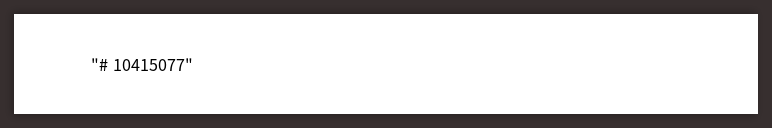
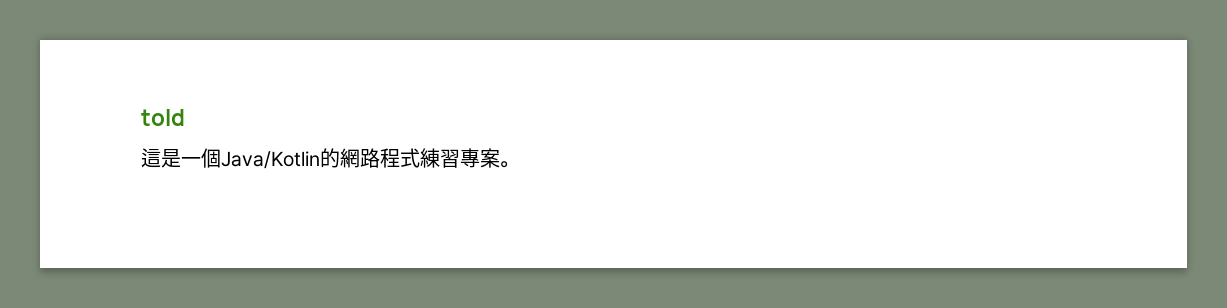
[91,58,193,71] "# 10415077" -> [141,109,185,126] [141,148,519,169] told // 這是一個Java/Kotlin的網路程式練習專案。

